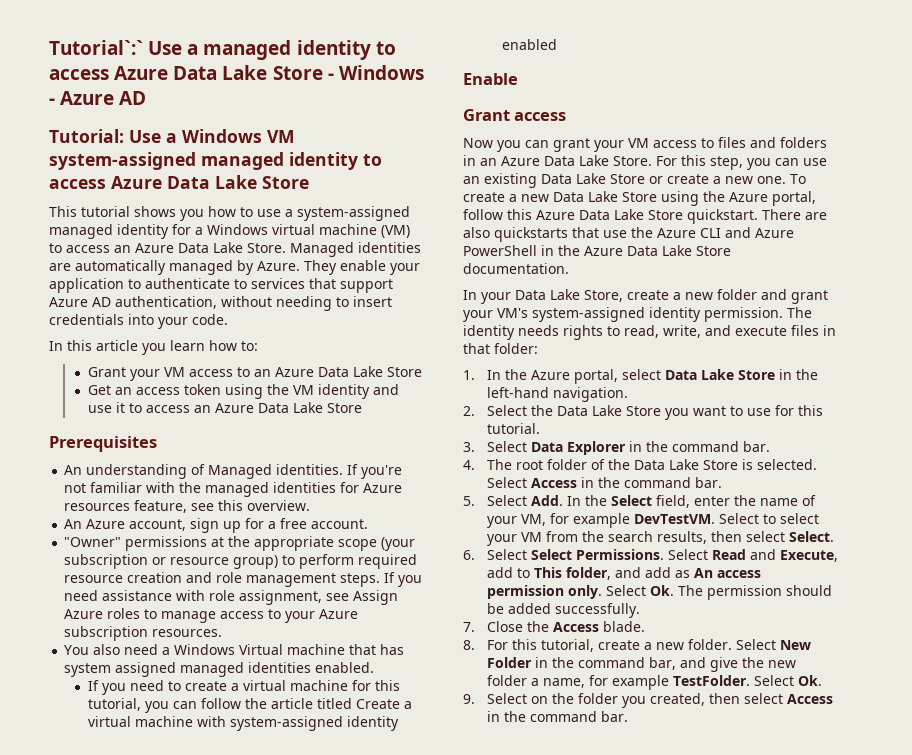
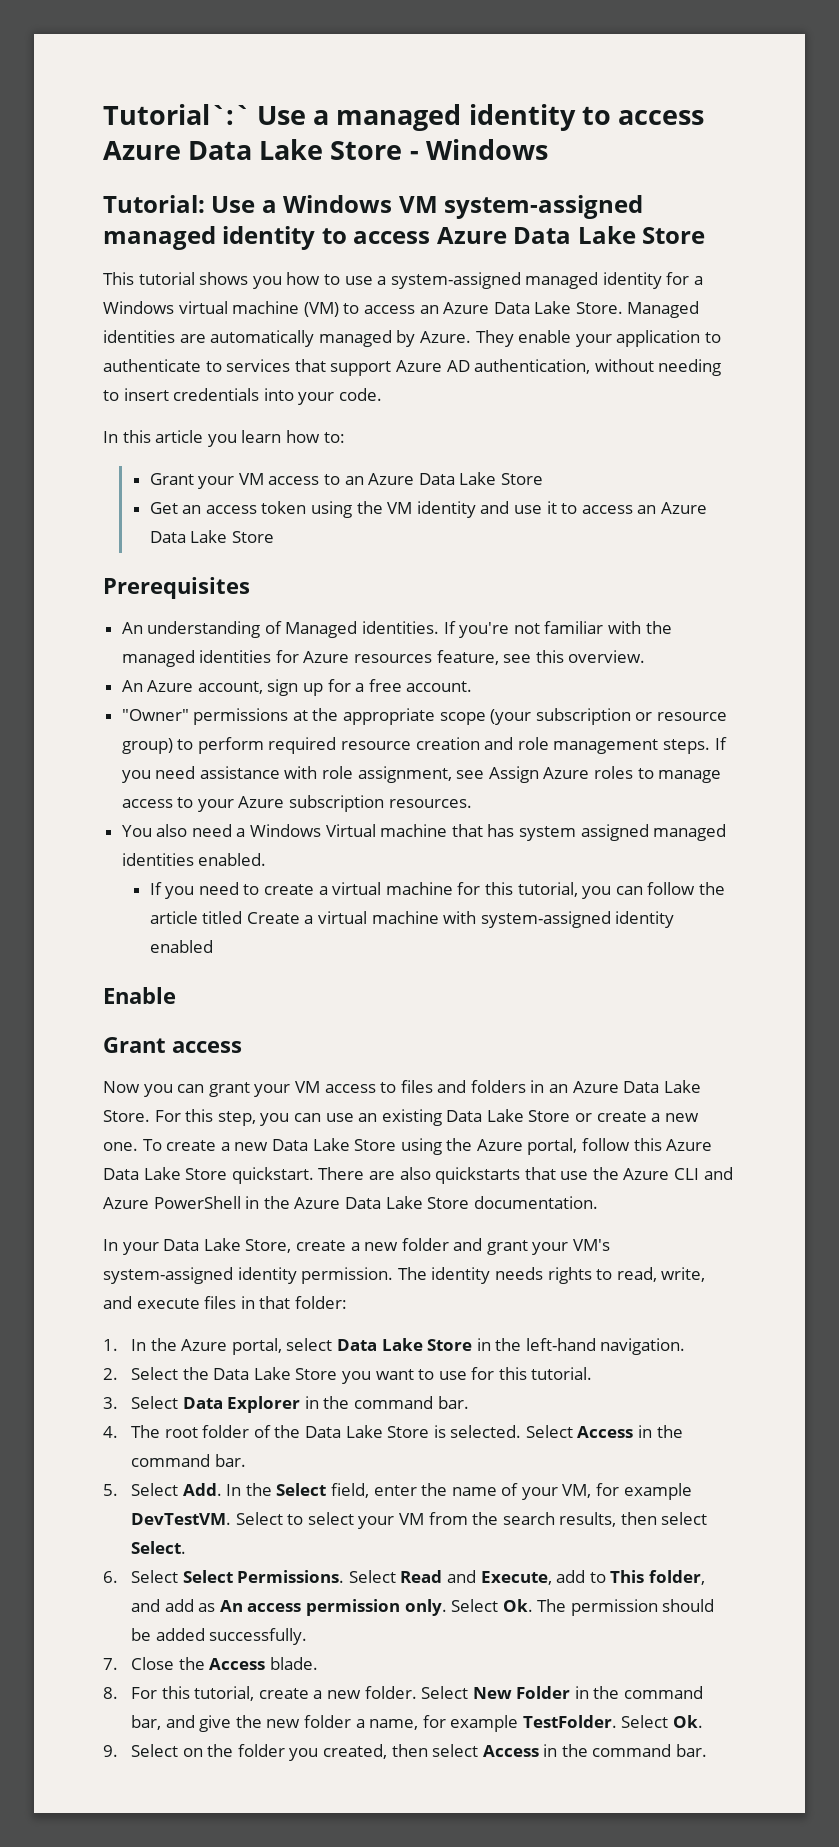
[49,91,147,105] - Azure AD -> (548, 149) none

